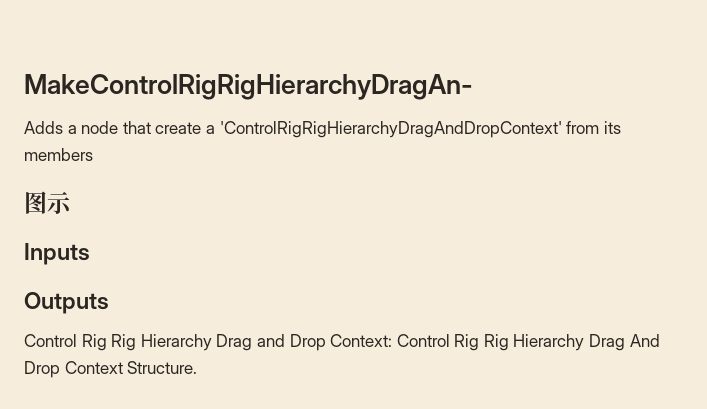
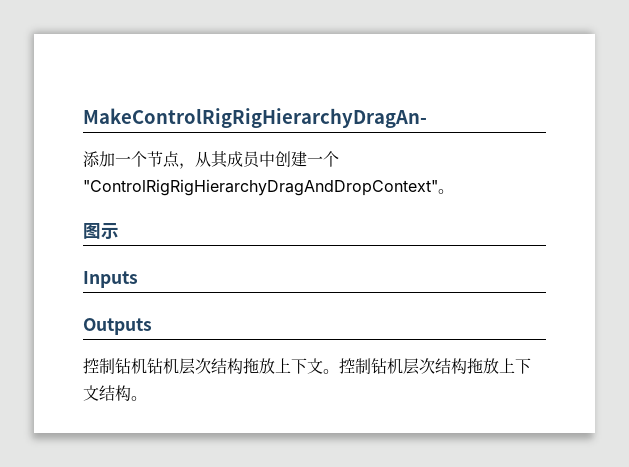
[24,121,621,138] [24,148,93,161] [24,191,72,214] [24,243,90,265] [24,292,109,314] [24,334,660,351] [24,361,198,378] Adds a node that create a 'ControlRigRigHierarchyDragAndDropContext' from its members // 图示 // Inputs // Outputs // Control Rig Rig Hierarchy Drag and Drop Context: Control Rig Rig Hierarchy Drag And Drop Context Structure. -> [83,151,339,169] [83,179,454,196] [83,223,119,239] [83,271,138,288] [83,318,152,335] [83,358,531,375] [83,385,147,401] 添加一个节点，从其成员中创建一个"ControlRigRigHierarchyDragAndDropContext"。 // 图示 // Inputs // Outputs // 控制钻机钻机层次结构拖放上下文。控制钻机层次结构拖放上下文结构。

